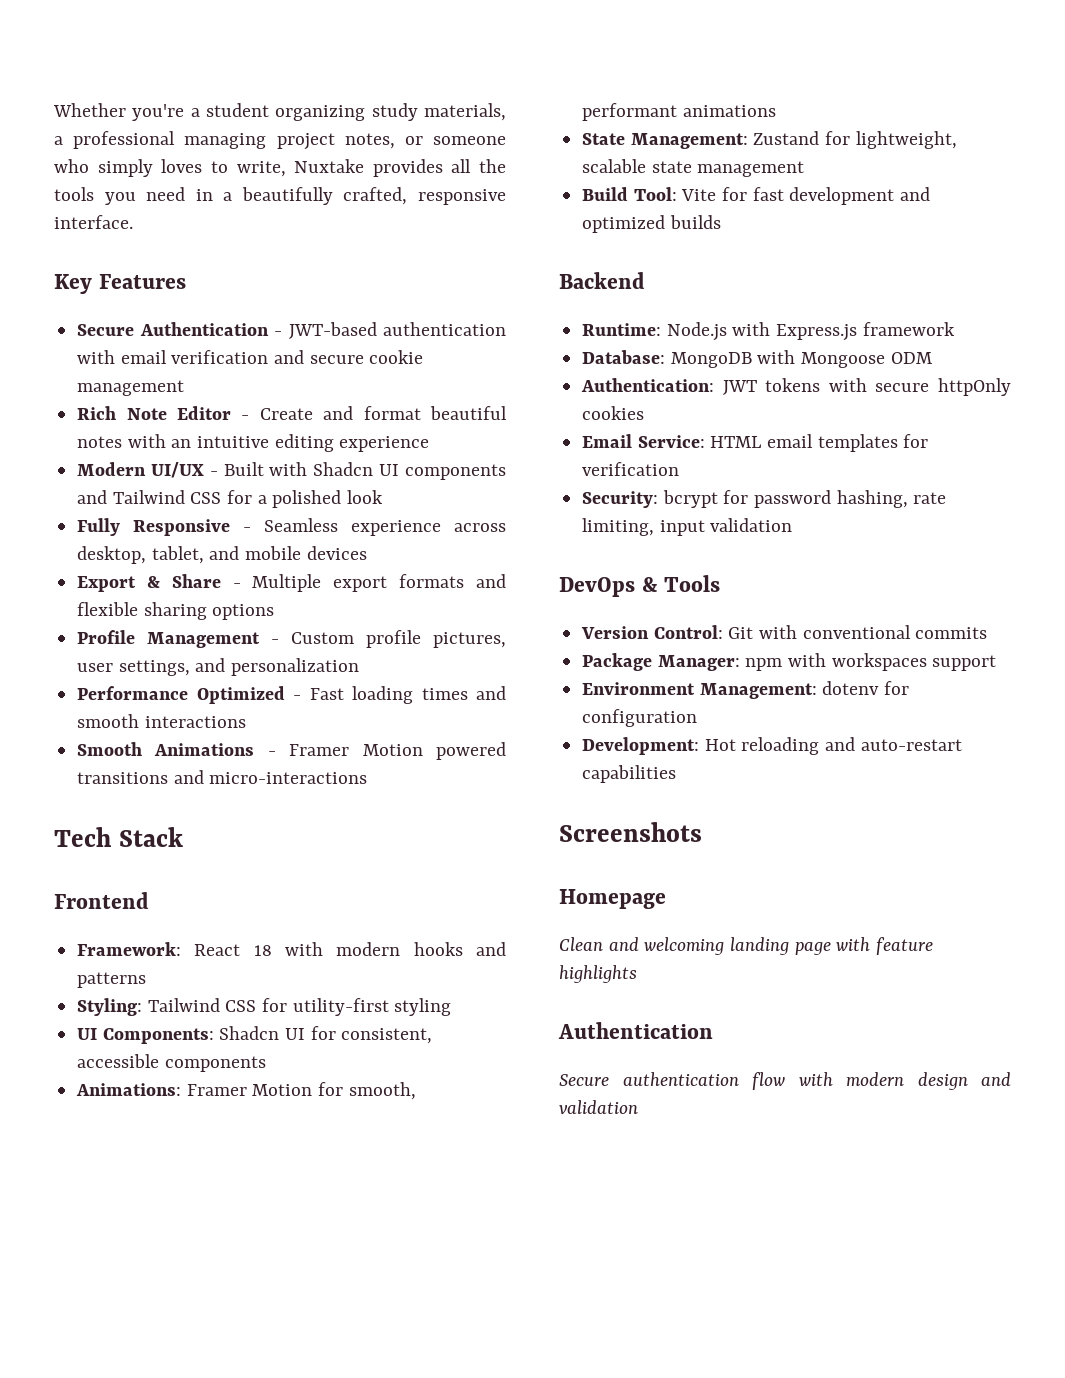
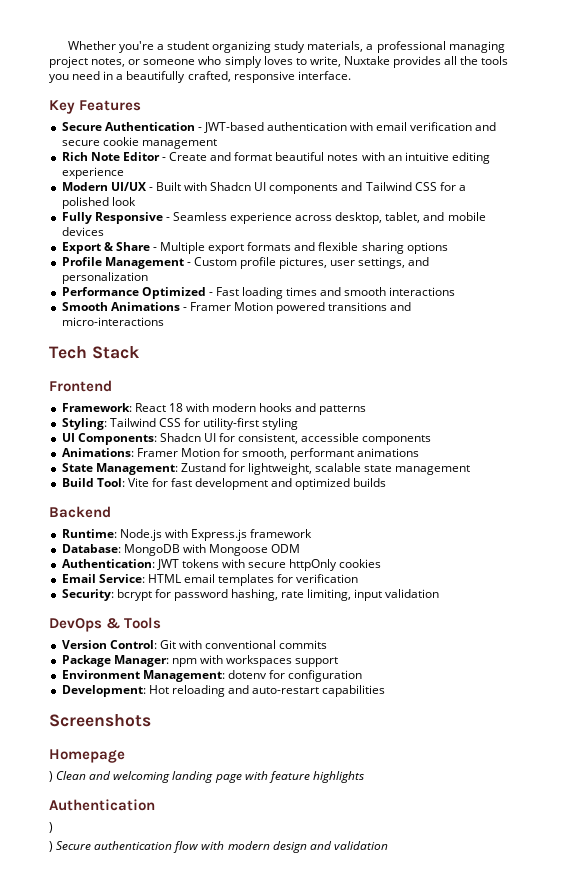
(666, 899) none -> [49,771,53,782] )
(713, 1030) none -> [49,822,53,833] [49,841,53,852] ) // )

